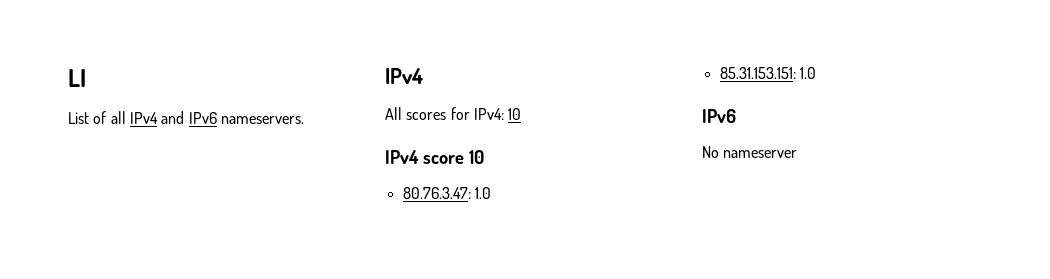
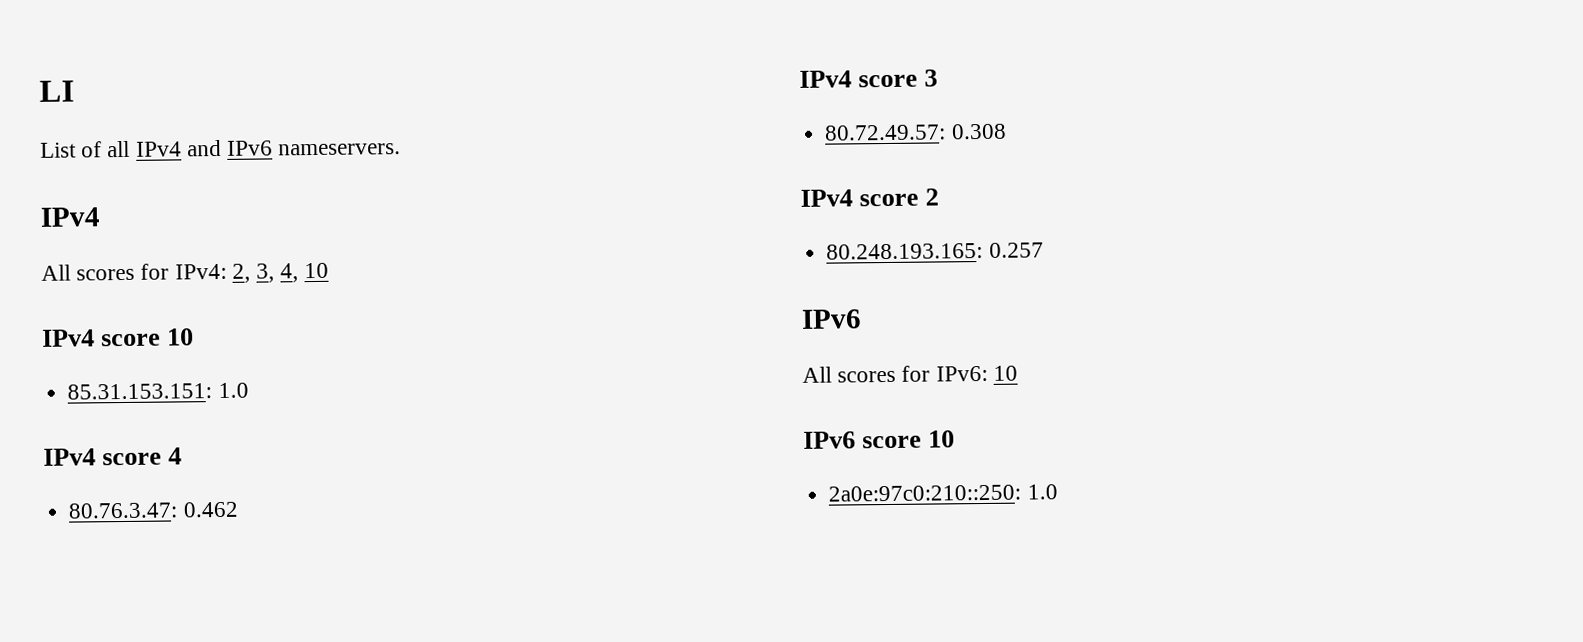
(504, 114) none -> [231,263,300,283] 2, 3, 4,
[402,187,491,199] // 80.76.3.47: 1.0 -> (195, 337) none
[702,109,736,123] [702,146,798,158] IPv6 // No nameserver -> [43,447,183,466] [68,501,239,519] [799,69,939,88] [824,123,1007,141] [800,188,940,207] [826,242,1044,260] [801,309,862,329] [802,365,1018,383] [803,430,956,449] [828,484,1058,502] IPv4 score 4 // 80.76.3.47: 0.462 // IPv4 score 3 // 80.72.49.57: 0.308 // IPv4 score 2 // 80.248.193.165: 0.257 // IPv6 // All scores for IPv6: 10 // IPv6 score 10 // 2a0e:97c0:210::250: 1.0

